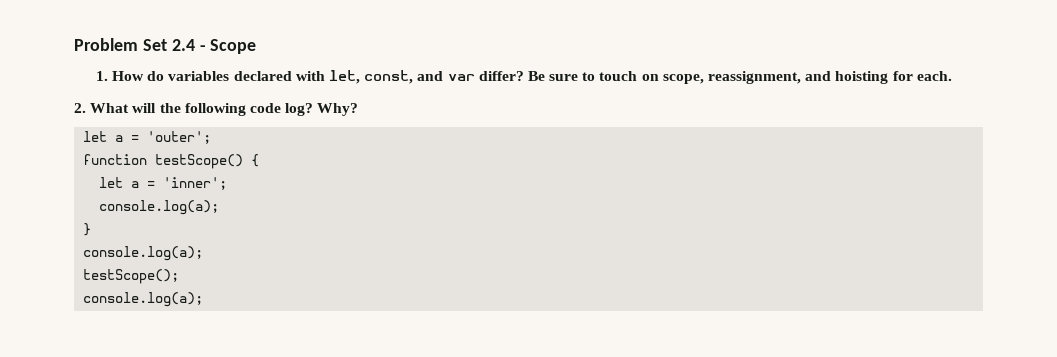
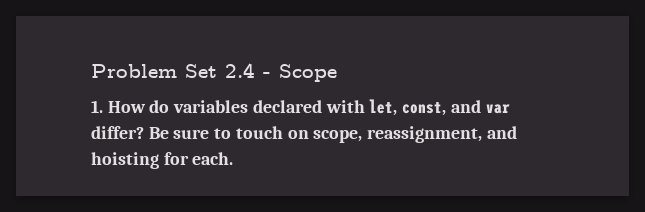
[74,103,359,116] [83,131,212,144] [83,154,260,169] [99,177,228,190] [99,200,220,215] [83,223,92,236] [83,246,204,261] [83,269,180,284] [83,292,204,307] // 2. What will the following code log? Why? // let a = 'outer'; // function testScope() { // let a = 'inner'; // console.log(a); // } // console.log(a); // testScope(); // console.log(a); -> (234, 158) none

